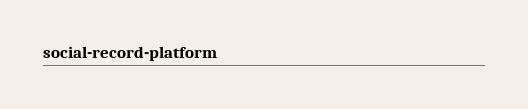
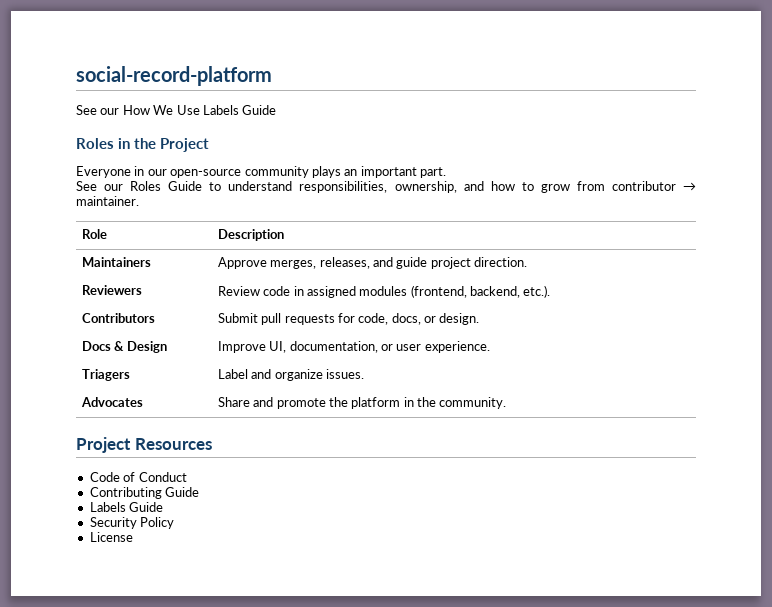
(217, 53) none -> [76,105,277,115] [76,138,209,152] [76,166,446,178] [76,181,696,193] [76,196,139,206] [81,229,107,239] [217,229,284,241] [81,257,151,267] [217,257,528,269] [81,285,142,295] [217,285,551,298] [81,313,155,323] [217,313,480,325] [81,341,167,353] [217,341,490,353] [81,369,130,381] [217,369,364,381] [80,397,143,407] [217,397,507,409] [76,437,212,453] [89,472,187,482] [89,487,200,499] [89,502,164,512] [89,517,175,529] [89,532,133,542] // See our How We Use Labels Guide // Roles in the Project // Everyone in our open-source community plays an important part. // See our Roles Guide to understand responsibilities, ownership, and how to grow from contributor → maintainer. // Role | Description // Maintainers | Approve merges, releases, and guide project direction. // Reviewers | Review code in assigned modules (frontend, backend, etc.). // Contributors | Submit pull requests for code, docs, or design. // Docs & Design | Improve UI, documentation, or user experience. // Triagers | Label and organize issues. // Advocates | Share and promote the platform in the community. // Project Resources // Code of Conduct // Contributing Guide // Labels Guide // Security Policy // License

